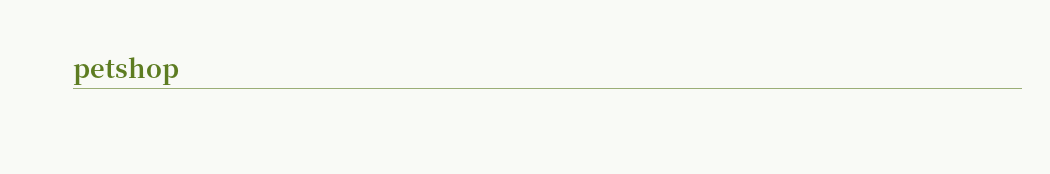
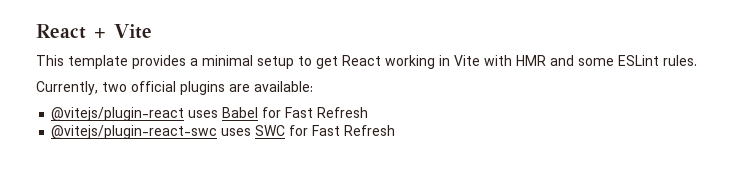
[73,57,179,85] petshop -> [36,24,152,39] [36,55,697,69] [36,81,313,95] [51,107,369,121] [51,125,396,139] React + Vite // This template provides a minimal setup to get React working in Vite with HMR and some ESLint rules. // Currently, two official plugins are available: // @vitejs/plugin-react uses Babel for Fast Refresh // @vitejs/plugin-react-swc uses SWC for Fast Refresh

